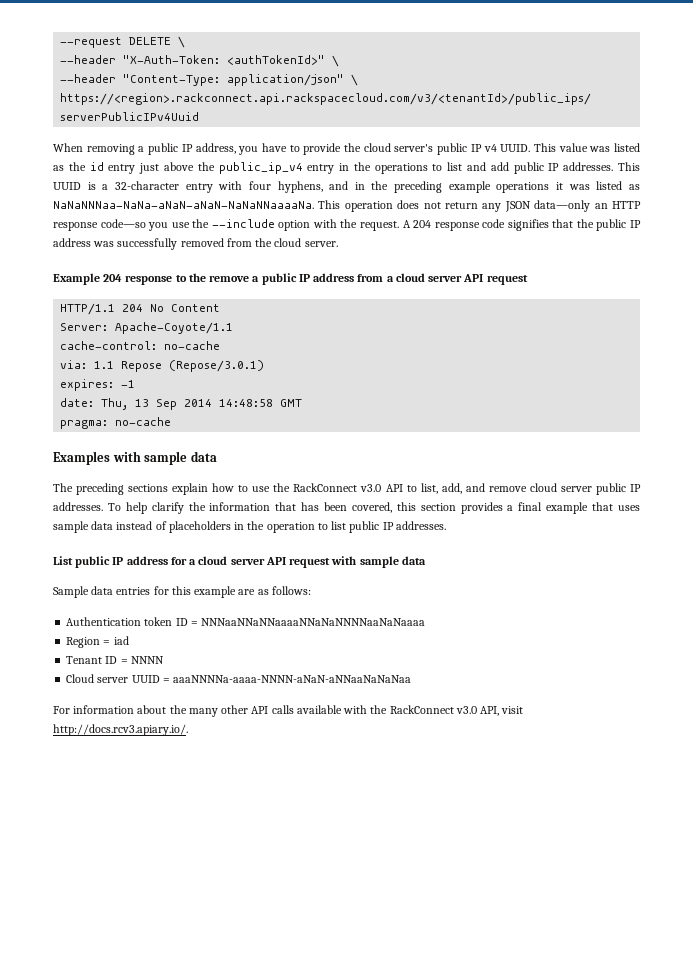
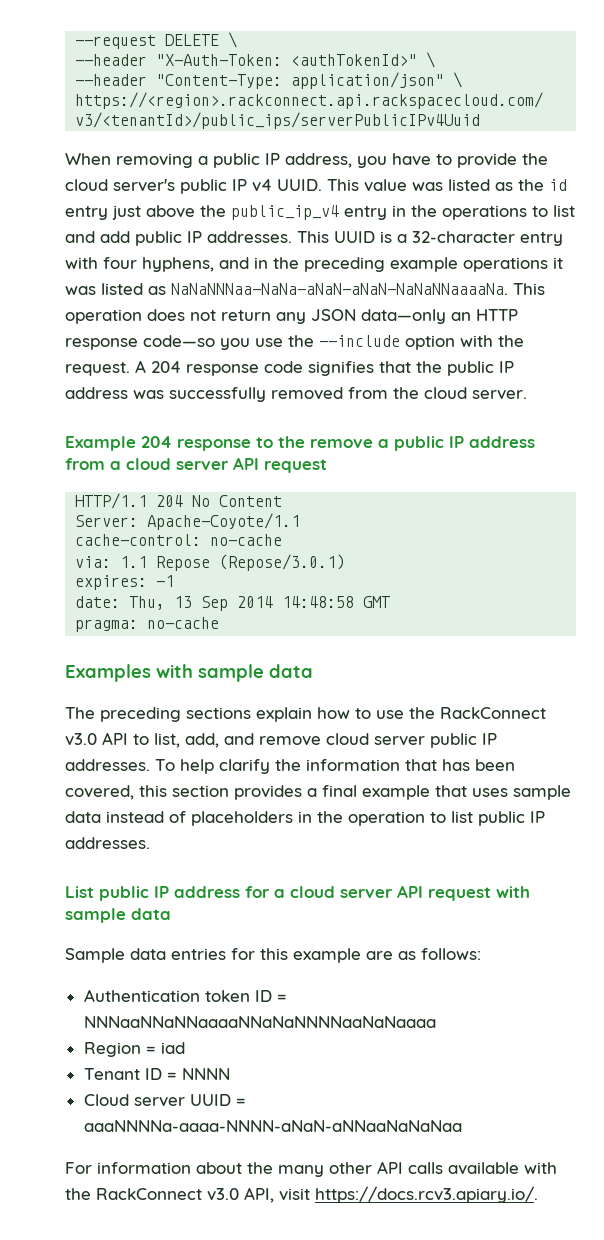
[53,724,188,736] http://docs.rcv3.apiary.io/. -> [315,1186,538,1203] https://docs.rcv3.apiary.io/.

